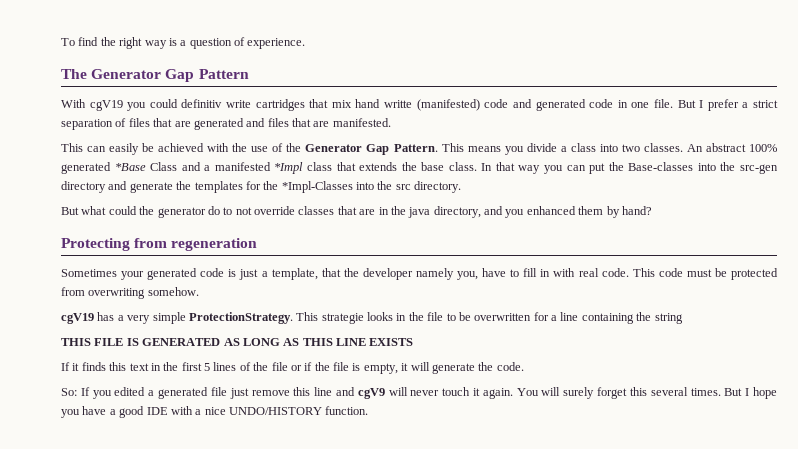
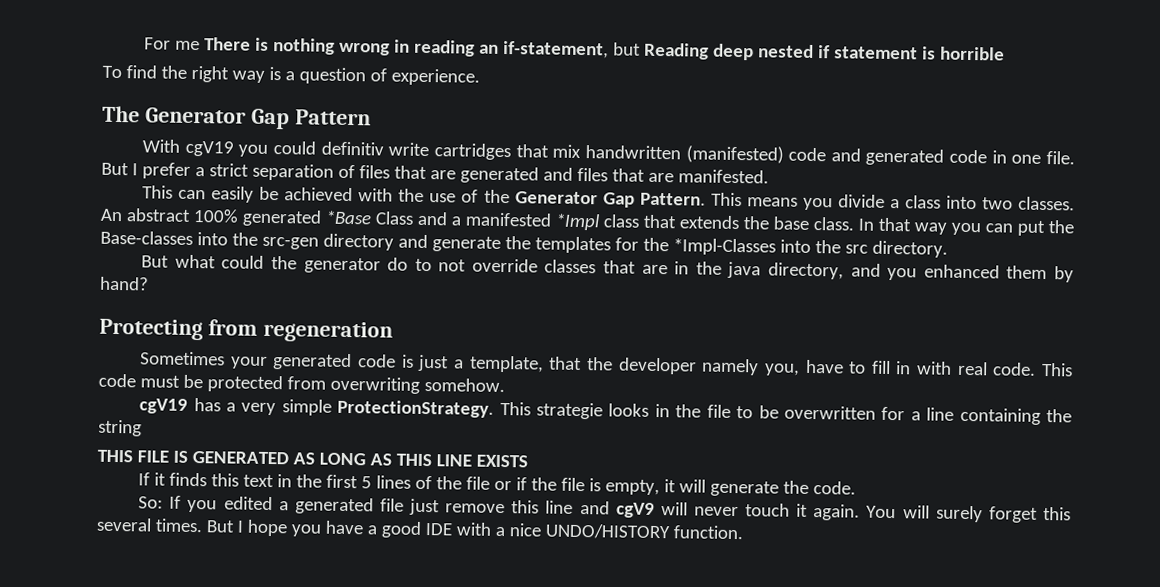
(61, 42) none -> [144,37,1006,61] For me There is nothing wrong in reading an if-statement, but Reading deep nested if statement is horrible //
[355,99,413,108] hand writte -> [584,145,681,160] handwritten

